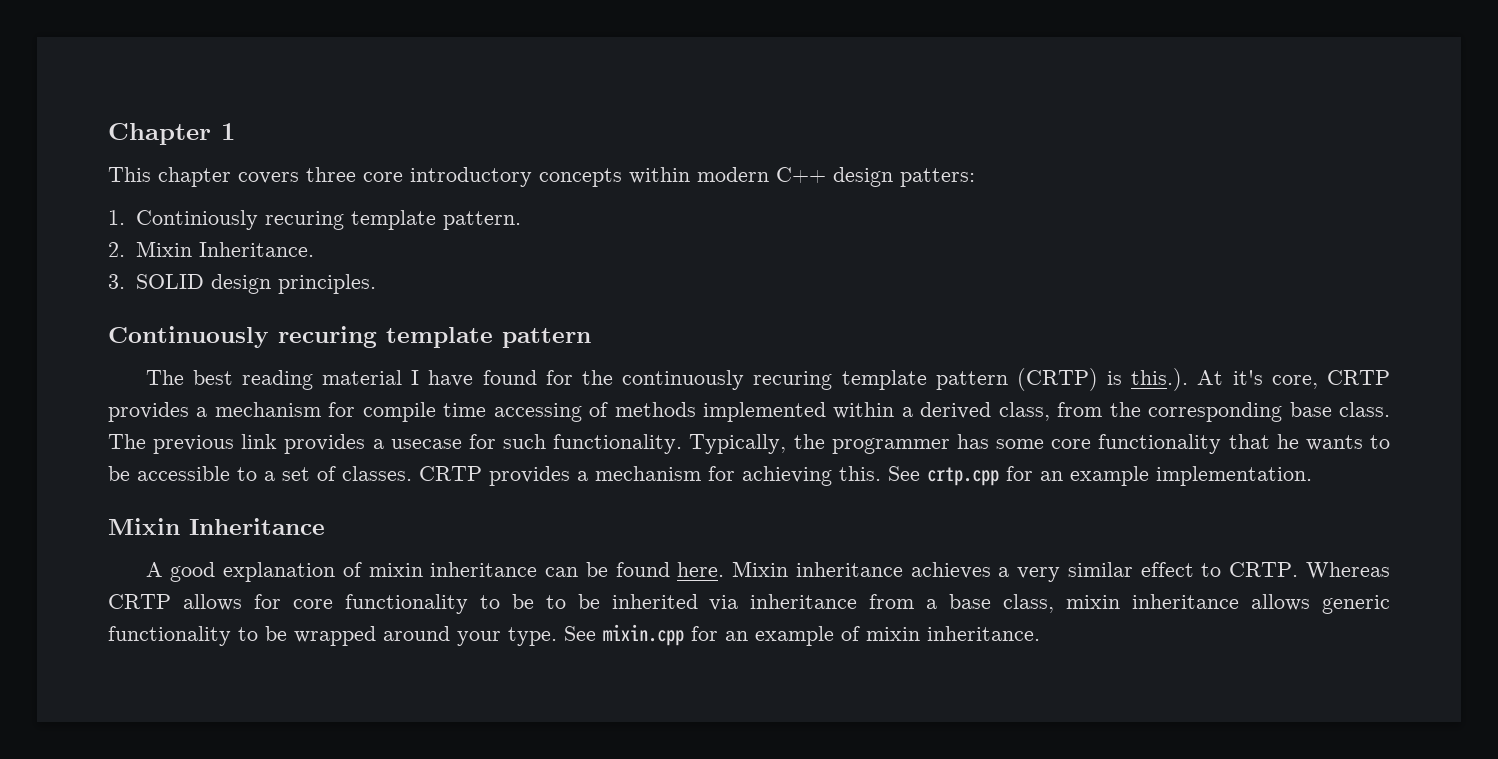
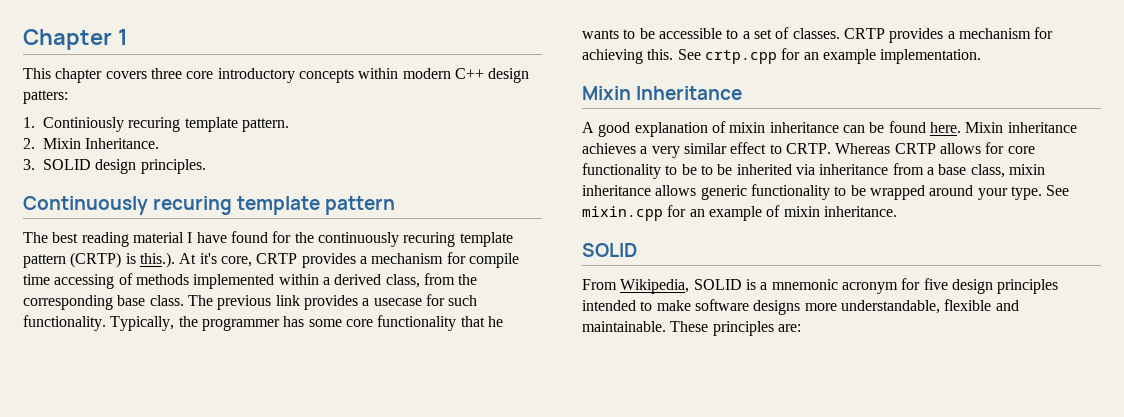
(1040, 633) none -> [582,243,637,257] [582,278,1059,294] [582,299,1019,315] [582,321,801,336] // SOLID // From Wikipedia, SOLID is a mnemonic acronym for five design principles intended to make software designs more understandable, flexible and maintainable. These principles are:

